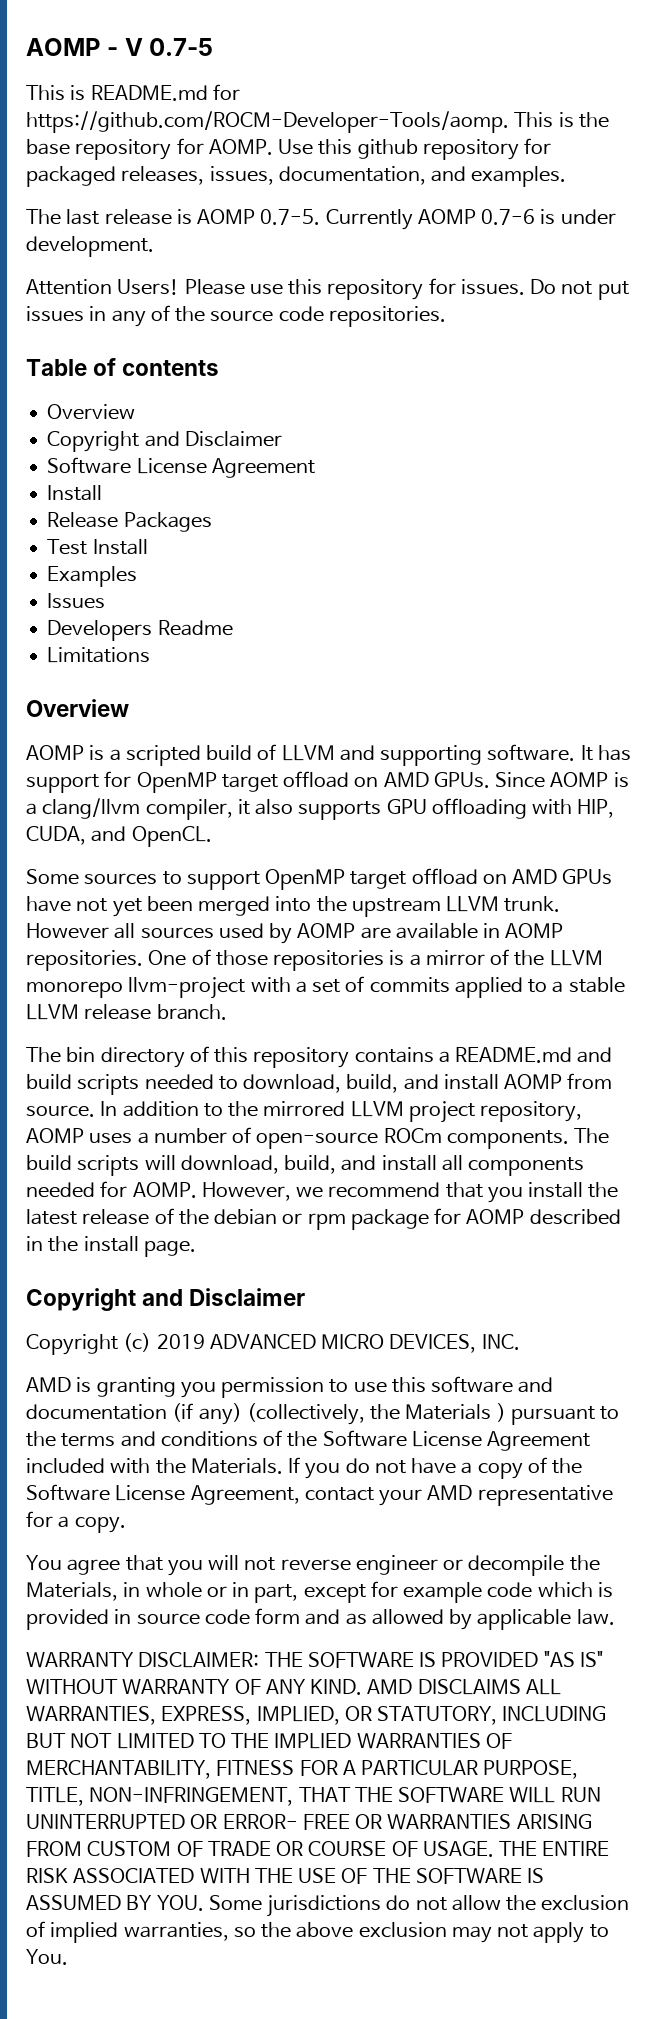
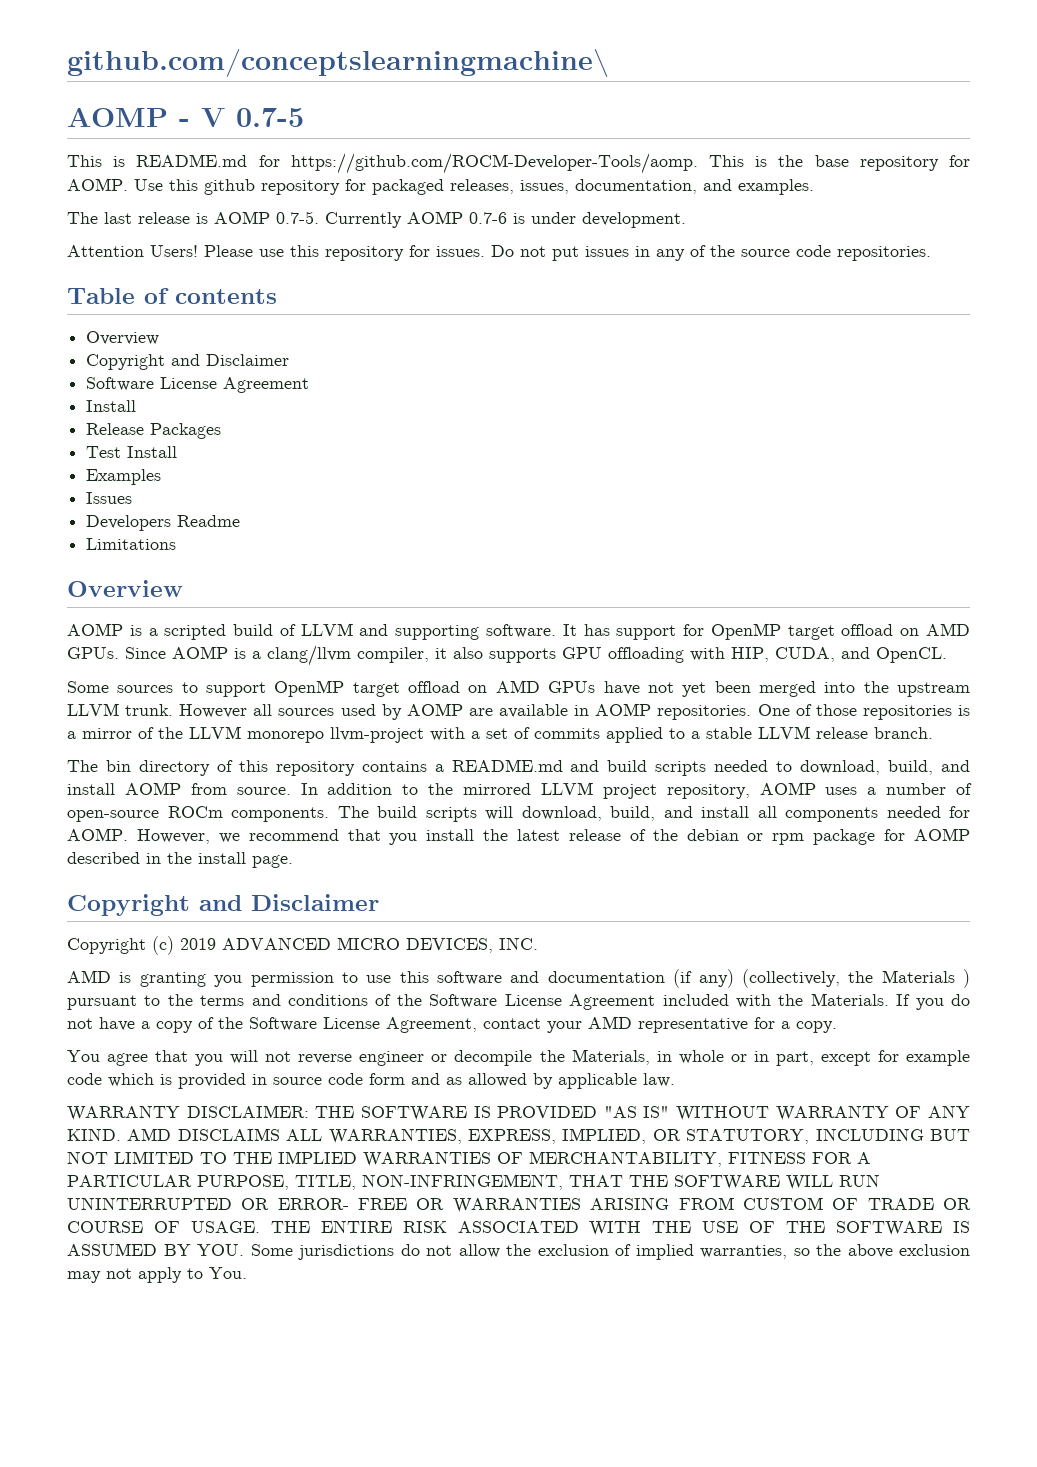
(26, 47) none -> [67,49,609,77] github.com/conceptslearningmachine\ //

